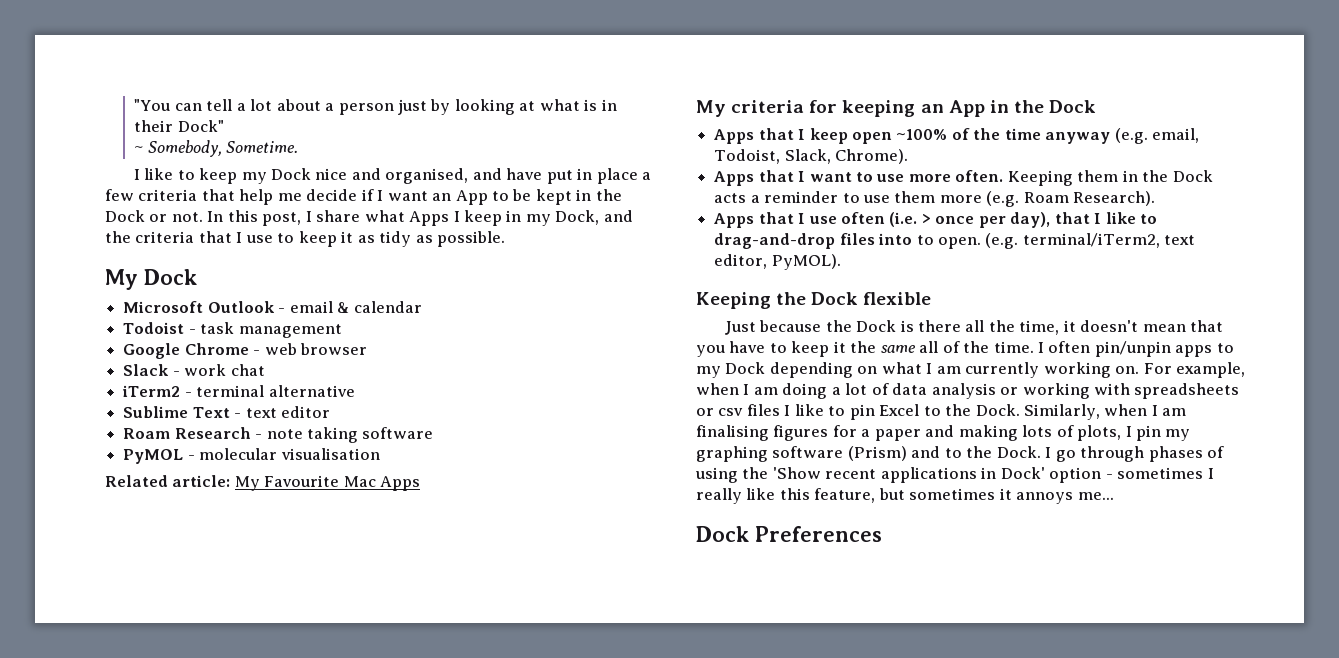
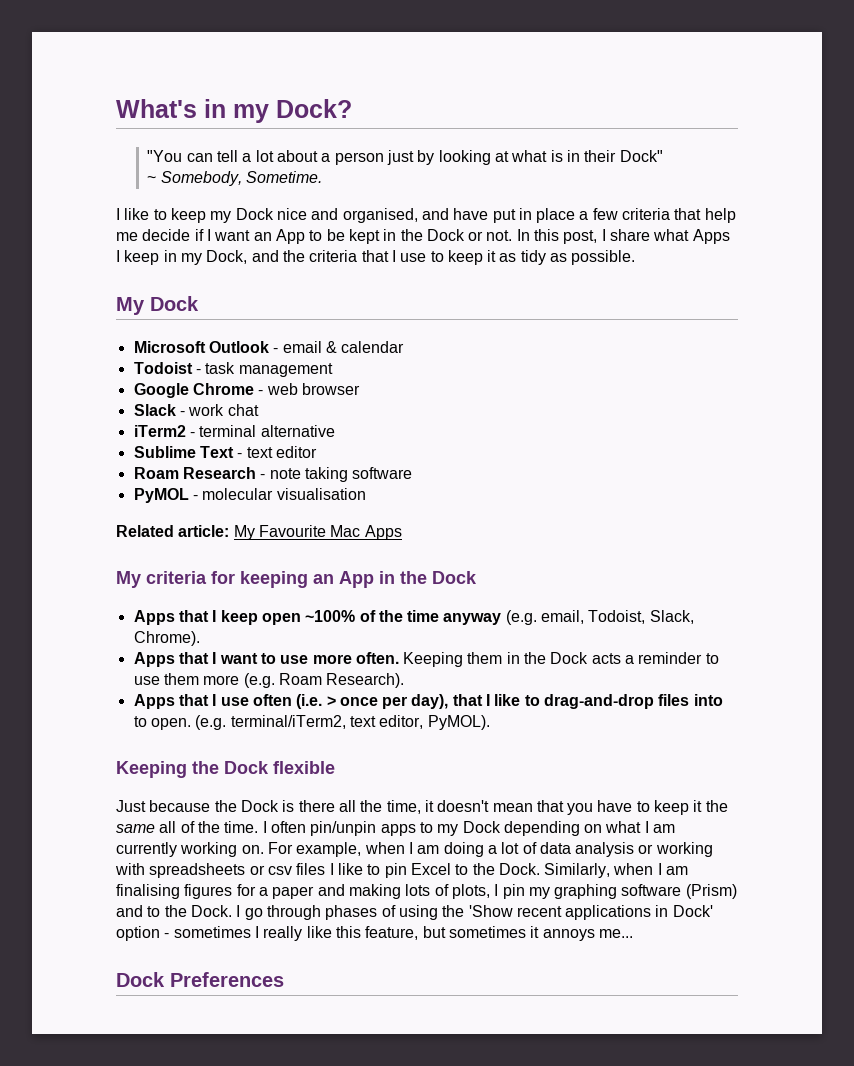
(134, 105) none -> [116,99,352,123] What's in my Dock? //

